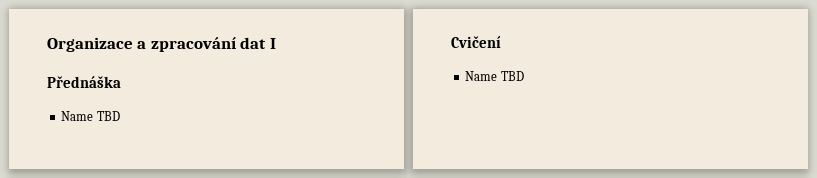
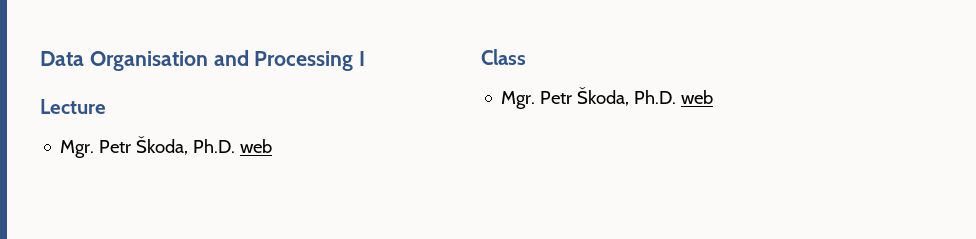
[47,37,276,52] [47,76,121,88] [61,111,120,121] [451,36,501,48] [465,71,524,81] Organizace a zpracování dat I // Přednáška // Name TBD // Cvičení // Name TBD -> [40,50,366,71] [40,99,106,114] [60,136,273,158] [481,49,526,65] [501,87,714,109] Data Organisation and Processing I // Lecture // Mgr. Petr Škoda, Ph.D. web // Class // Mgr. Petr Škoda, Ph.D. web

